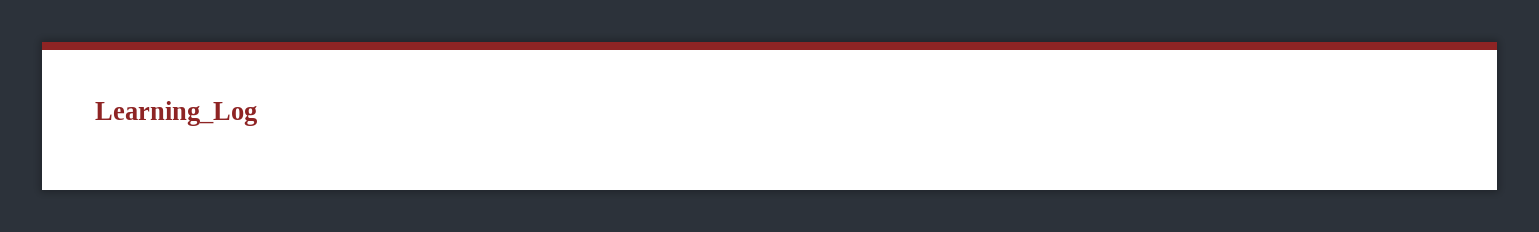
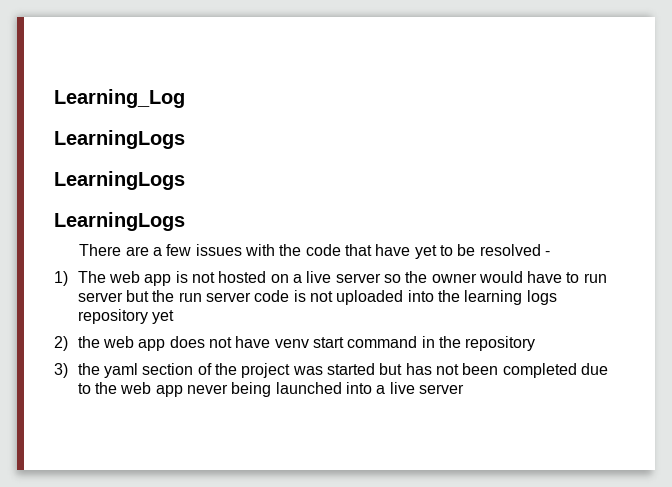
(257, 113) none -> [54,130,185,149] [54,171,185,190] [54,212,185,231] [79,244,550,259] [54,271,607,286] [77,290,557,305] [77,309,175,324] [54,336,536,351] [54,363,608,378] [77,382,464,397] // LearningLogs // LearningLogs // LearningLogs // There are a few issues with the code that have yet to be resolved - // 1) The web app is not hosted on a live server so the owner would have to run server but the run server code is not uploaded into the learning logs repository yet // 2) the web app does not have venv start command in the repository // 3) the yaml section of the project was started but has not been completed due to the web app never being launched into a live server

